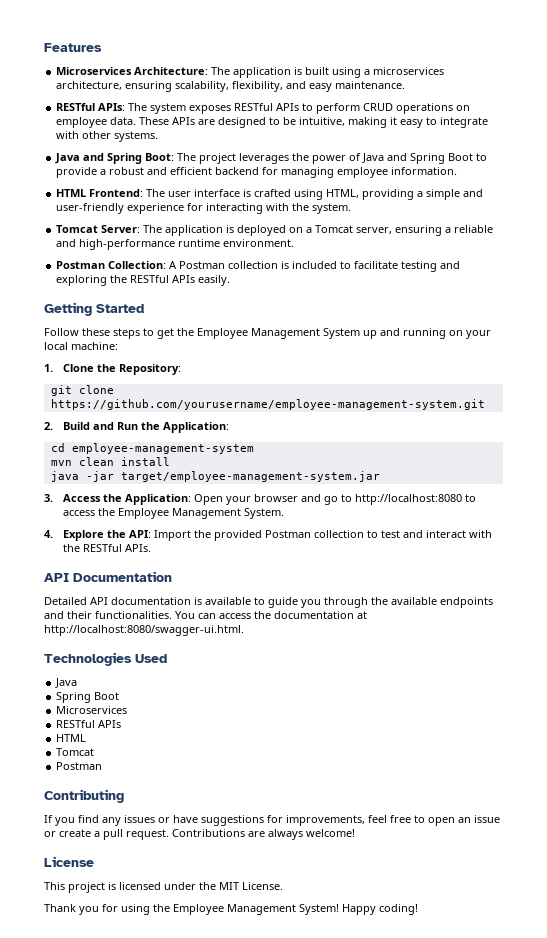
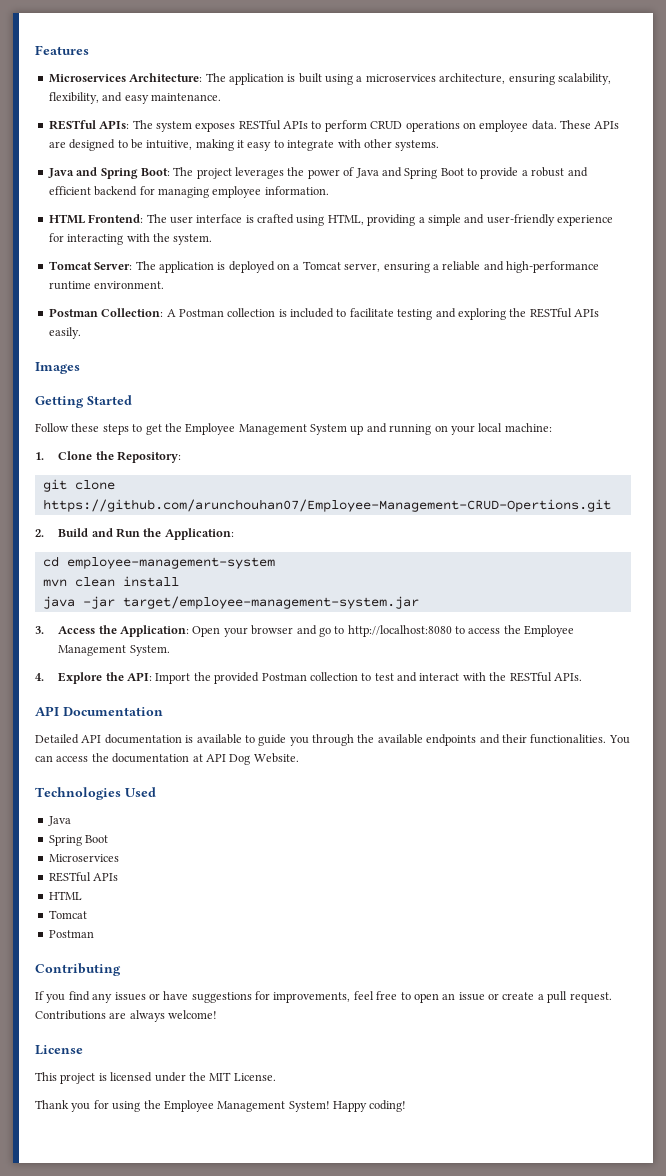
(231, 280) none -> [35,362,80,374] // Images
[50,399,485,410] https://github.com/yourusername/employee-management-system.git -> [42,499,611,512] https://github.com/arunchouhan07/Employee-Management-CRUD-Opertions.git
[44,625,244,636] http://localhost:8080/swagger-ui.html. -> [205,753,299,765] API Dog Website.

